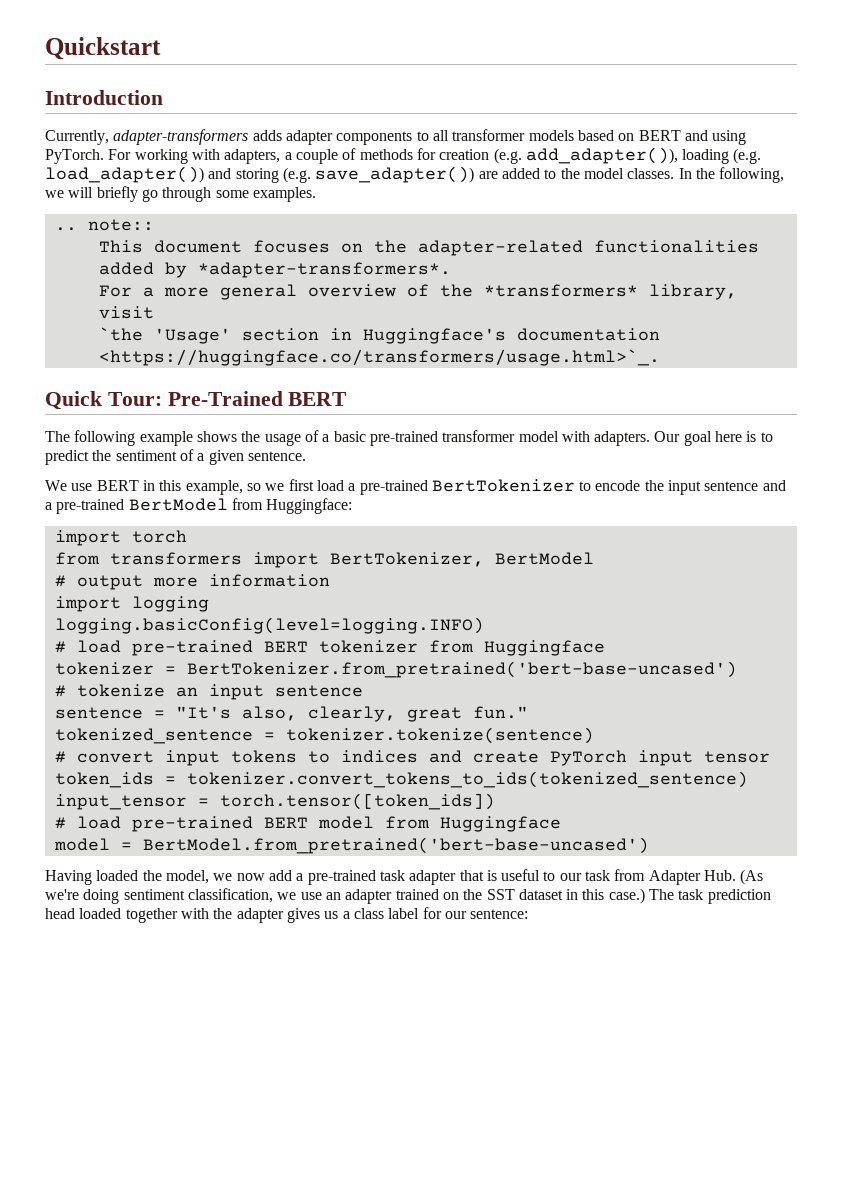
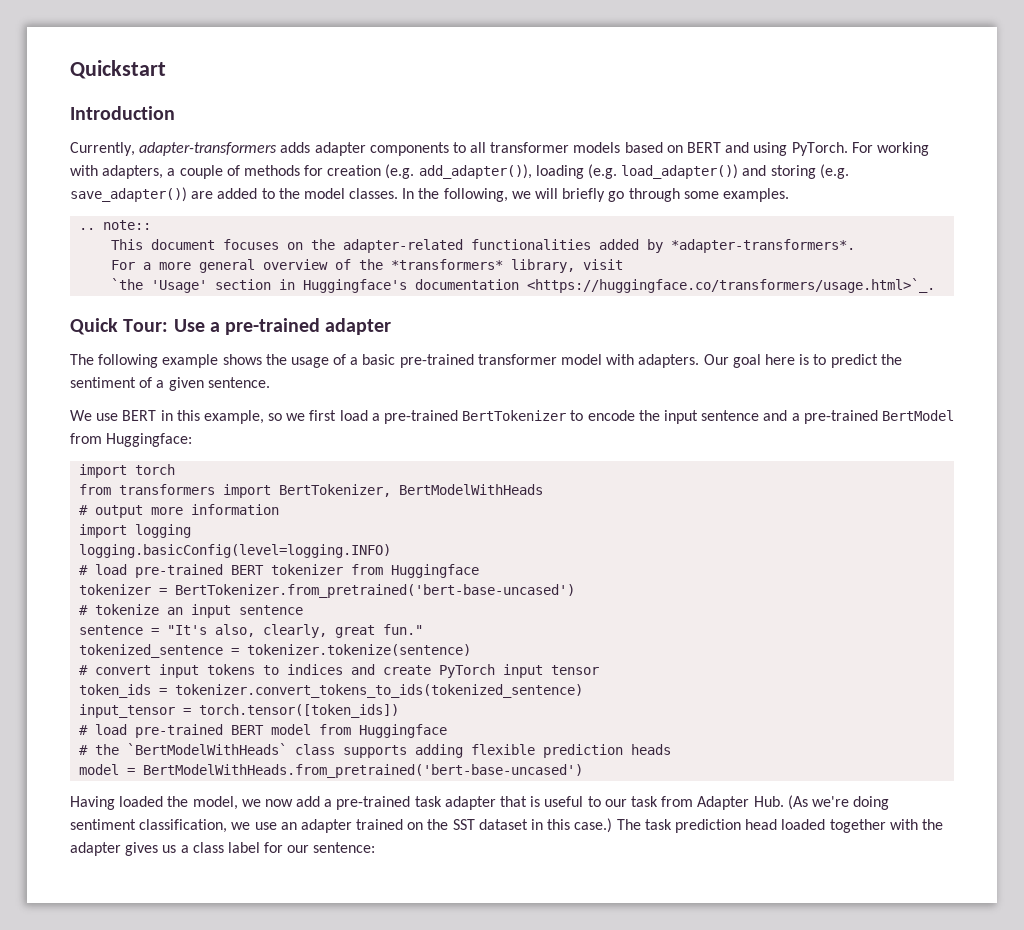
[167,391,348,406] Pre-Trained BERT -> [173,318,392,335] Use a pre-trained adapter
[494,552,594,565] BertModel -> [399,484,544,495] BertModelWithHeads
(561, 824) none -> [79,743,672,758] // # the `BertModelWithHeads` class supports adding flexible prediction heads
[142,837,649,854] BertModel.from_pretrained('bert-base-uncased') -> [143,764,584,778] BertModelWithHeads.from_pretrained('bert-base-uncased')

